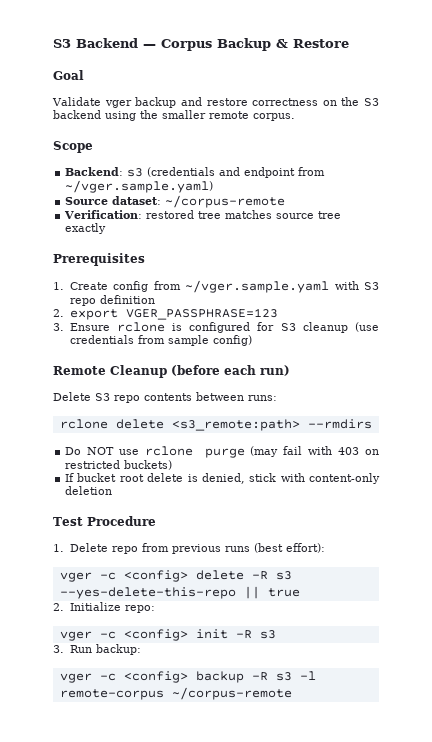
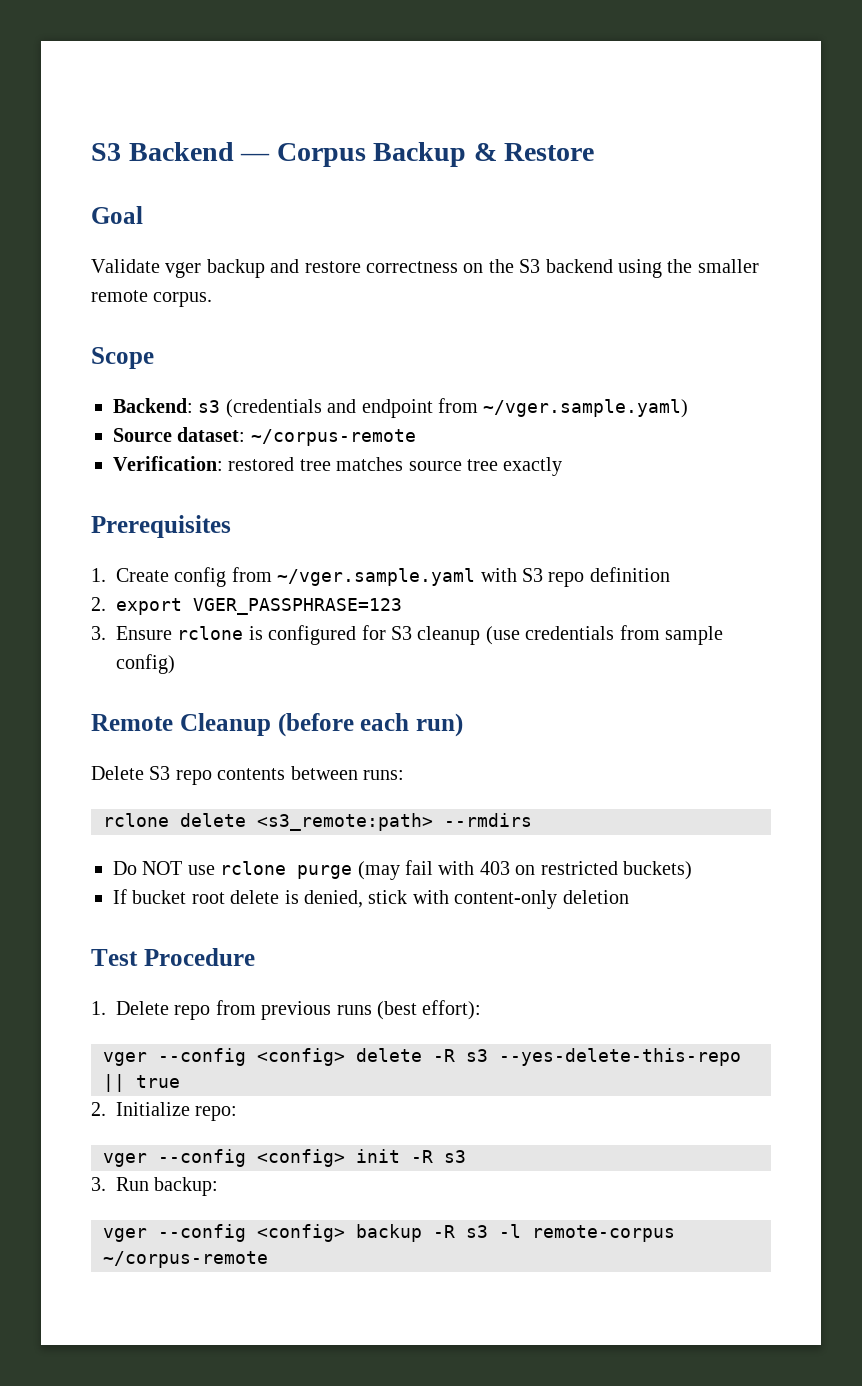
[99,572,116,580] -c -> [158,1048,246,1066] --config
[99,631,116,639] -c -> [158,1149,246,1167] --config
[99,673,116,681] -c -> [158,1224,246,1242] --config

